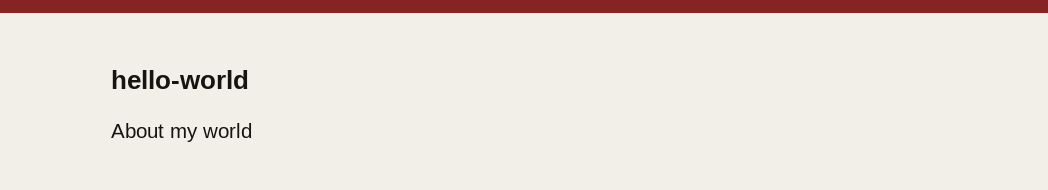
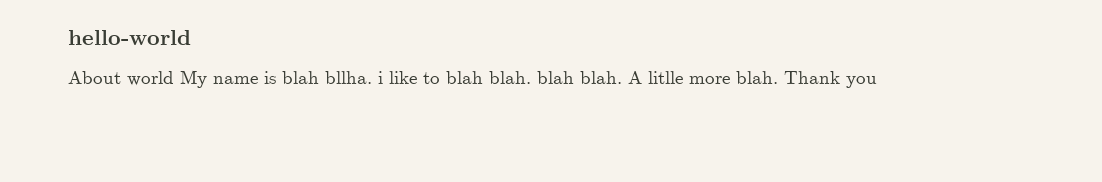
[170,123,252,142] my world -> [127,70,877,88] world My name is blah bllha. i like to blah blah. blah blah. A litlle more blah. Thank you

